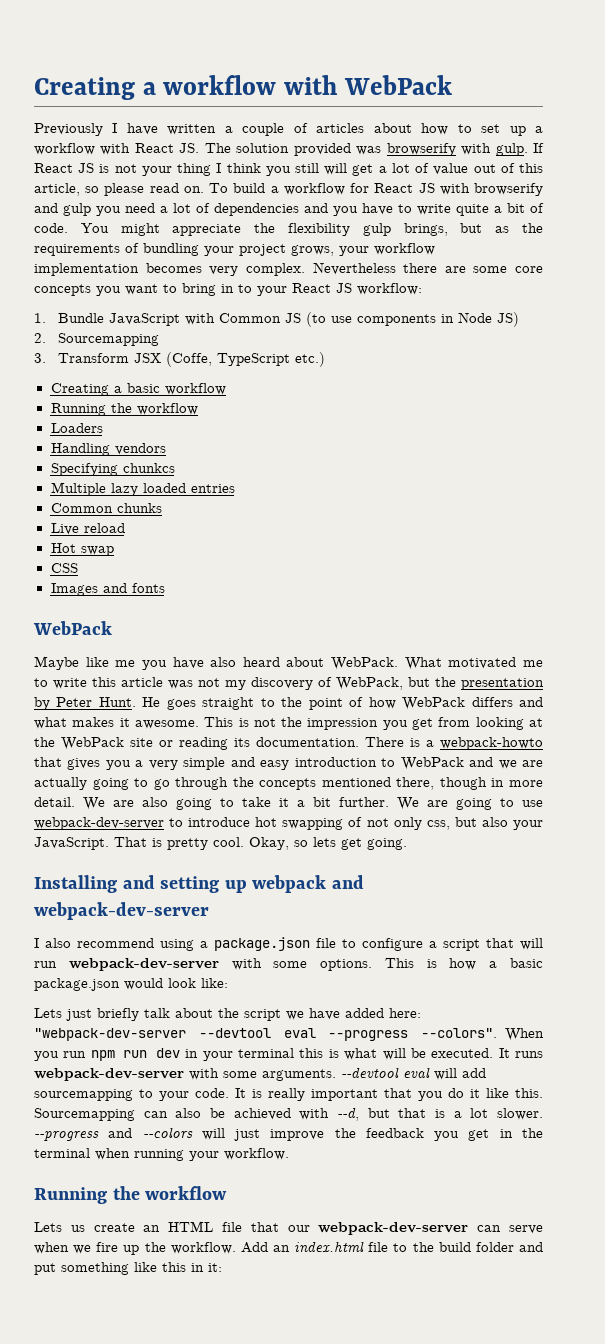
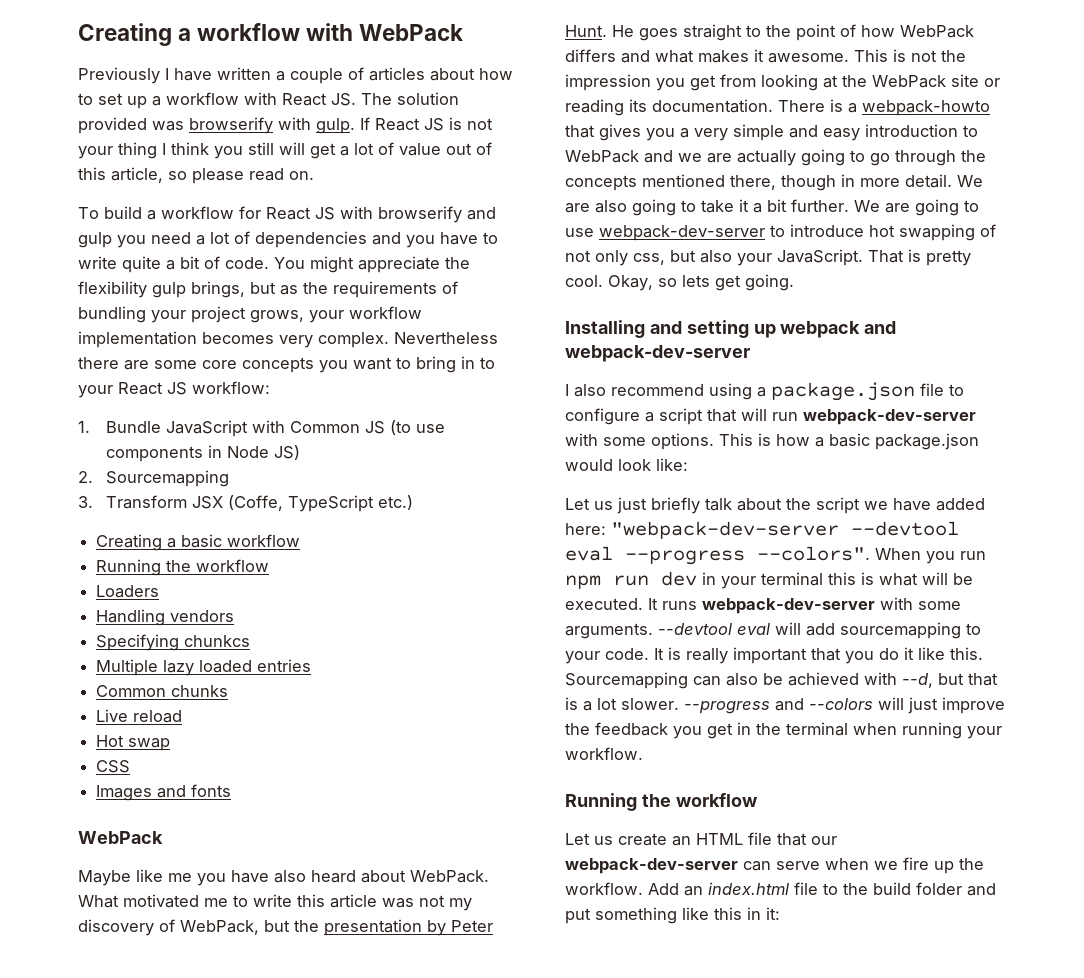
(204, 189) none -> (314, 175) //
[34,1008,62,1018] Lets -> [565,498,613,510] Let us
[34,1222,62,1232] Lets -> [565,833,590,845] Let

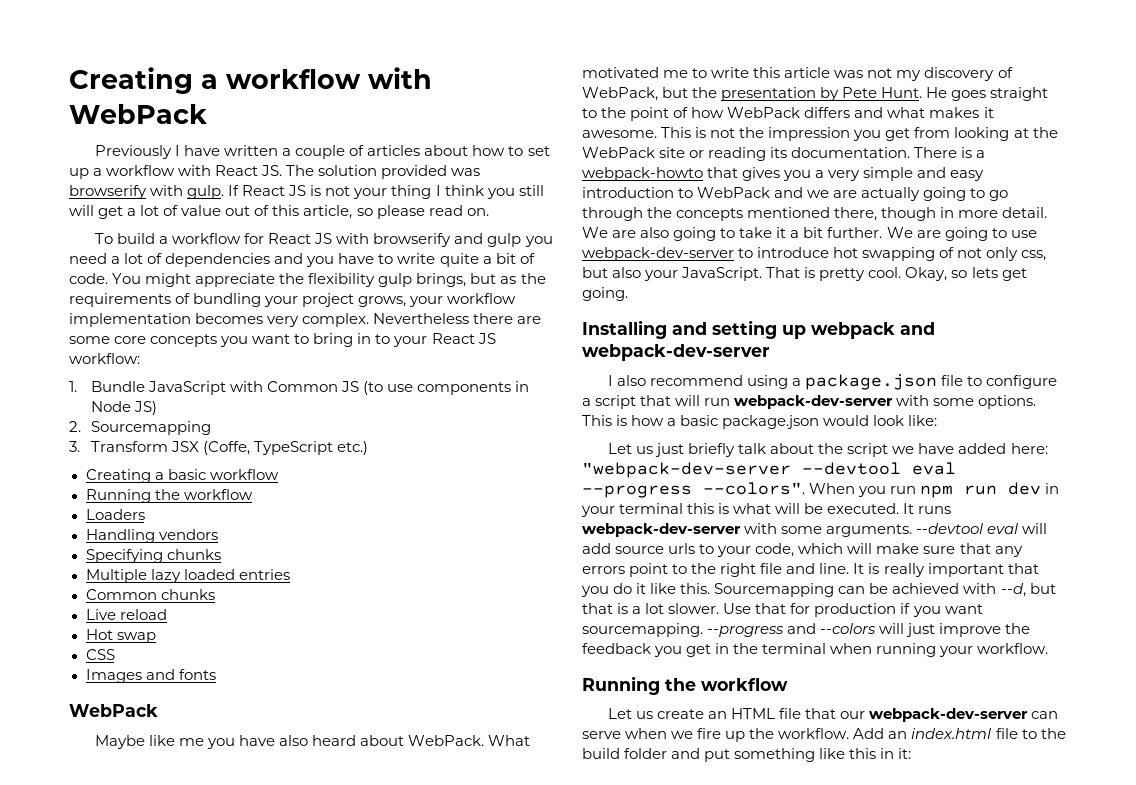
[184,635,251,647] chunkcs -> [166,549,221,560] chunks
[451,920,493,932] Peter -> [842,87,878,98] Pete
[840,622,981,639] [565,648,649,664] sourcemapping to your code. -> [615,543,1023,557] [582,563,850,577] source urls to your code, which will make sure that any errors point to the right file and line.
[726,673,758,686] also -> (866, 590) none
(679, 704) none -> [723,603,983,617] [582,623,703,637] Use that for production if you want sourcemapping.

